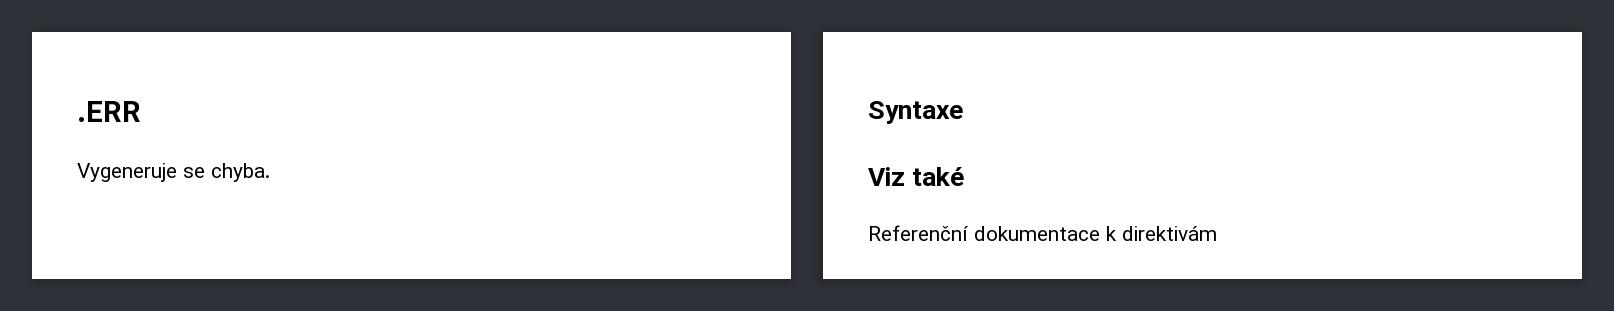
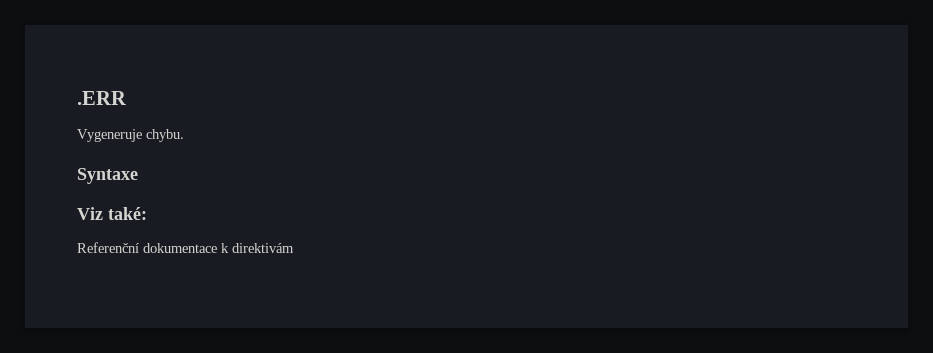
[183,163,270,182] se chyba. -> [146,129,184,142] chybu.
[912,167,965,186] také -> [108,207,147,220] také:

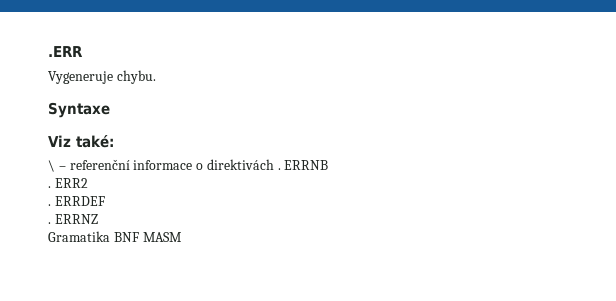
[77,242,294,253] Referenční dokumentace k direktivám -> [48,159,329,172] [48,178,88,188] [48,196,105,206] [48,214,98,224] [48,231,182,242] \ – referenční informace o direktivách . ERRNB // . ERR2 // . ERRDEF // . ERRNZ // Gramatika BNF MASM

